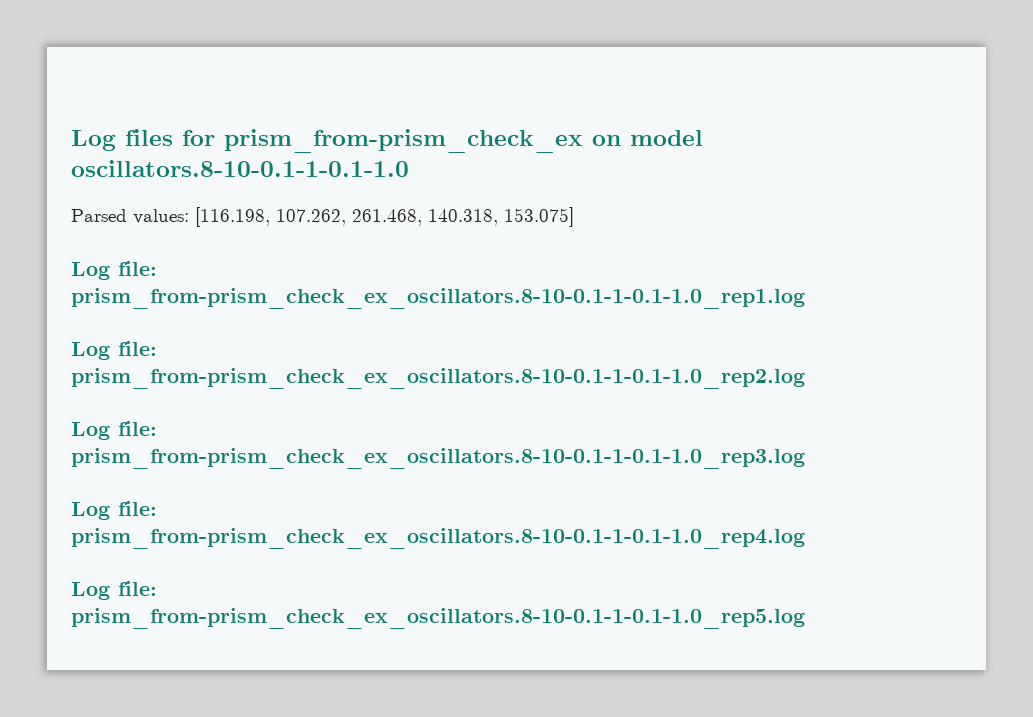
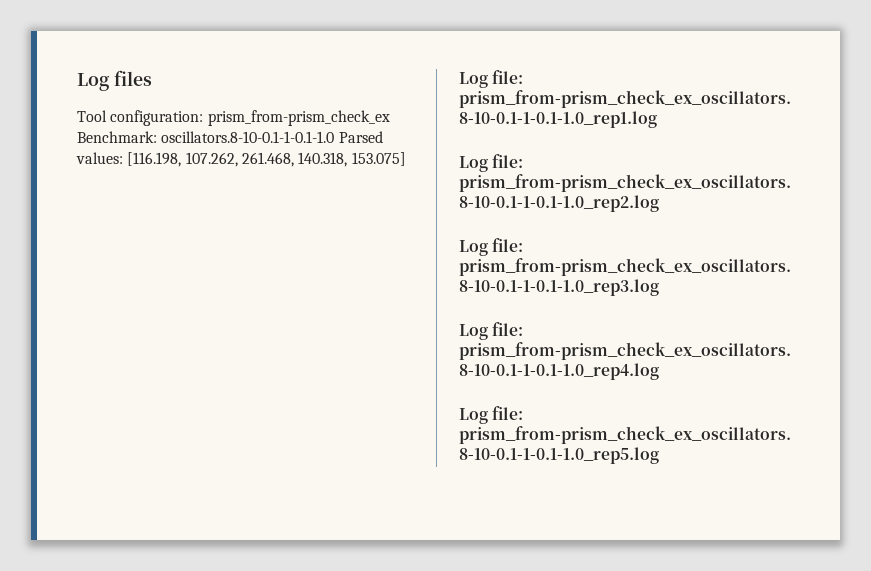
[182,129,703,153] for prism_from-prism_check_ex on model -> [77,110,390,126] [77,131,157,143] // Tool configuration: prism_from-prism_check_ex Benchmark:
(409, 168) // -> (335, 137) none

